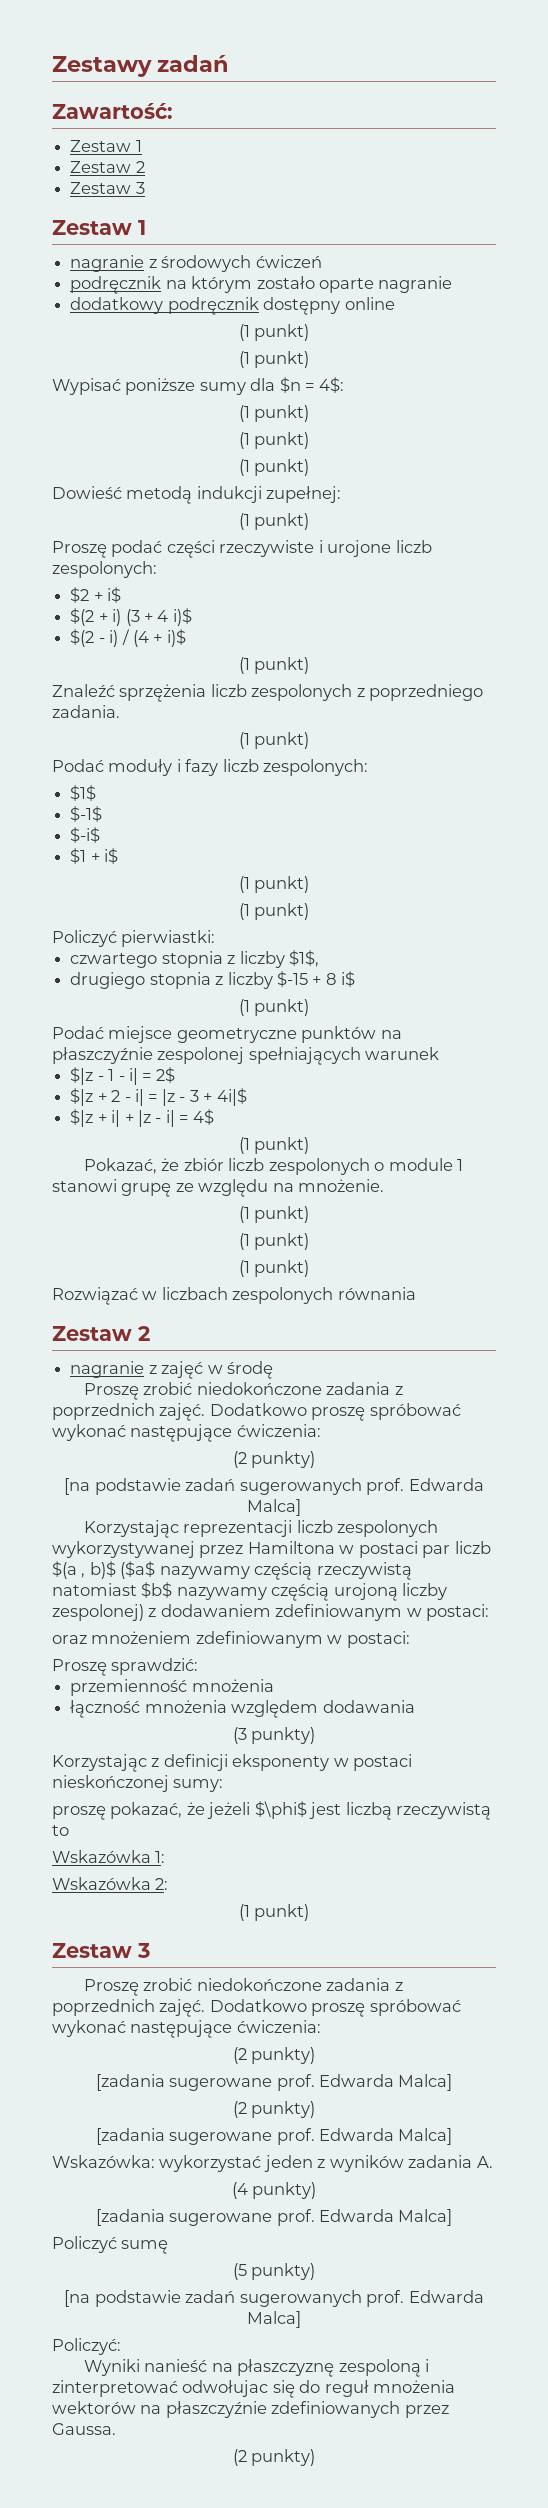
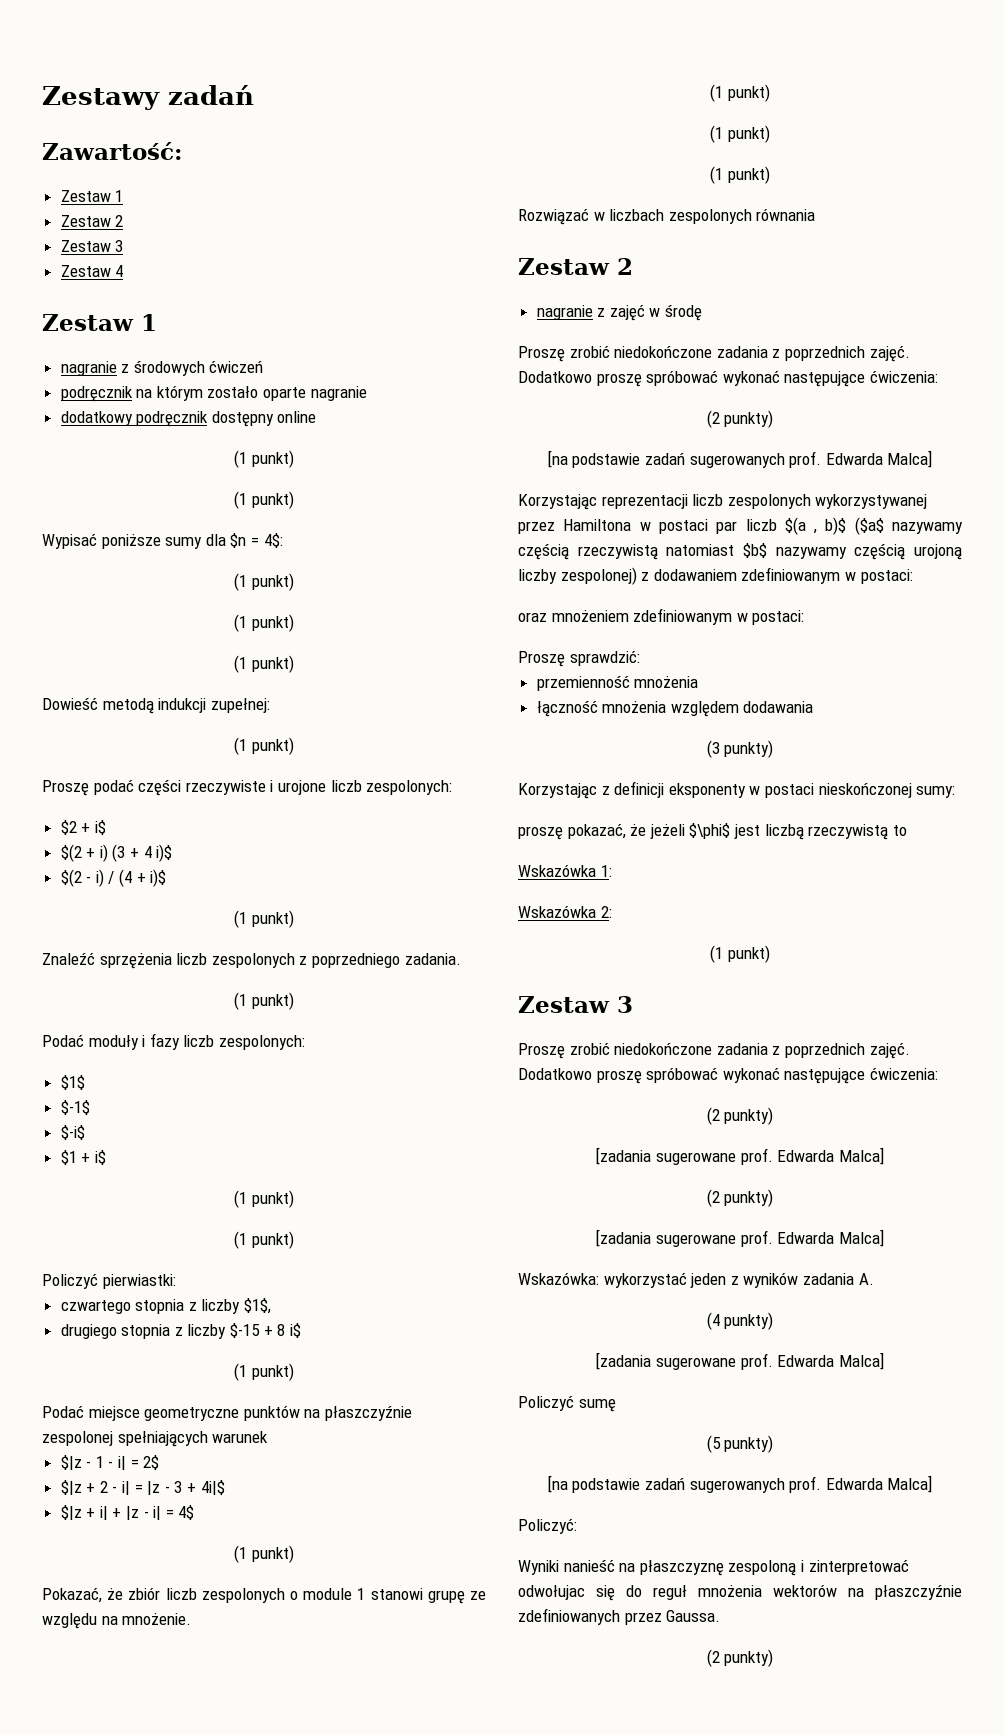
(145, 188) none -> [60,265,124,277] // Zestaw 4

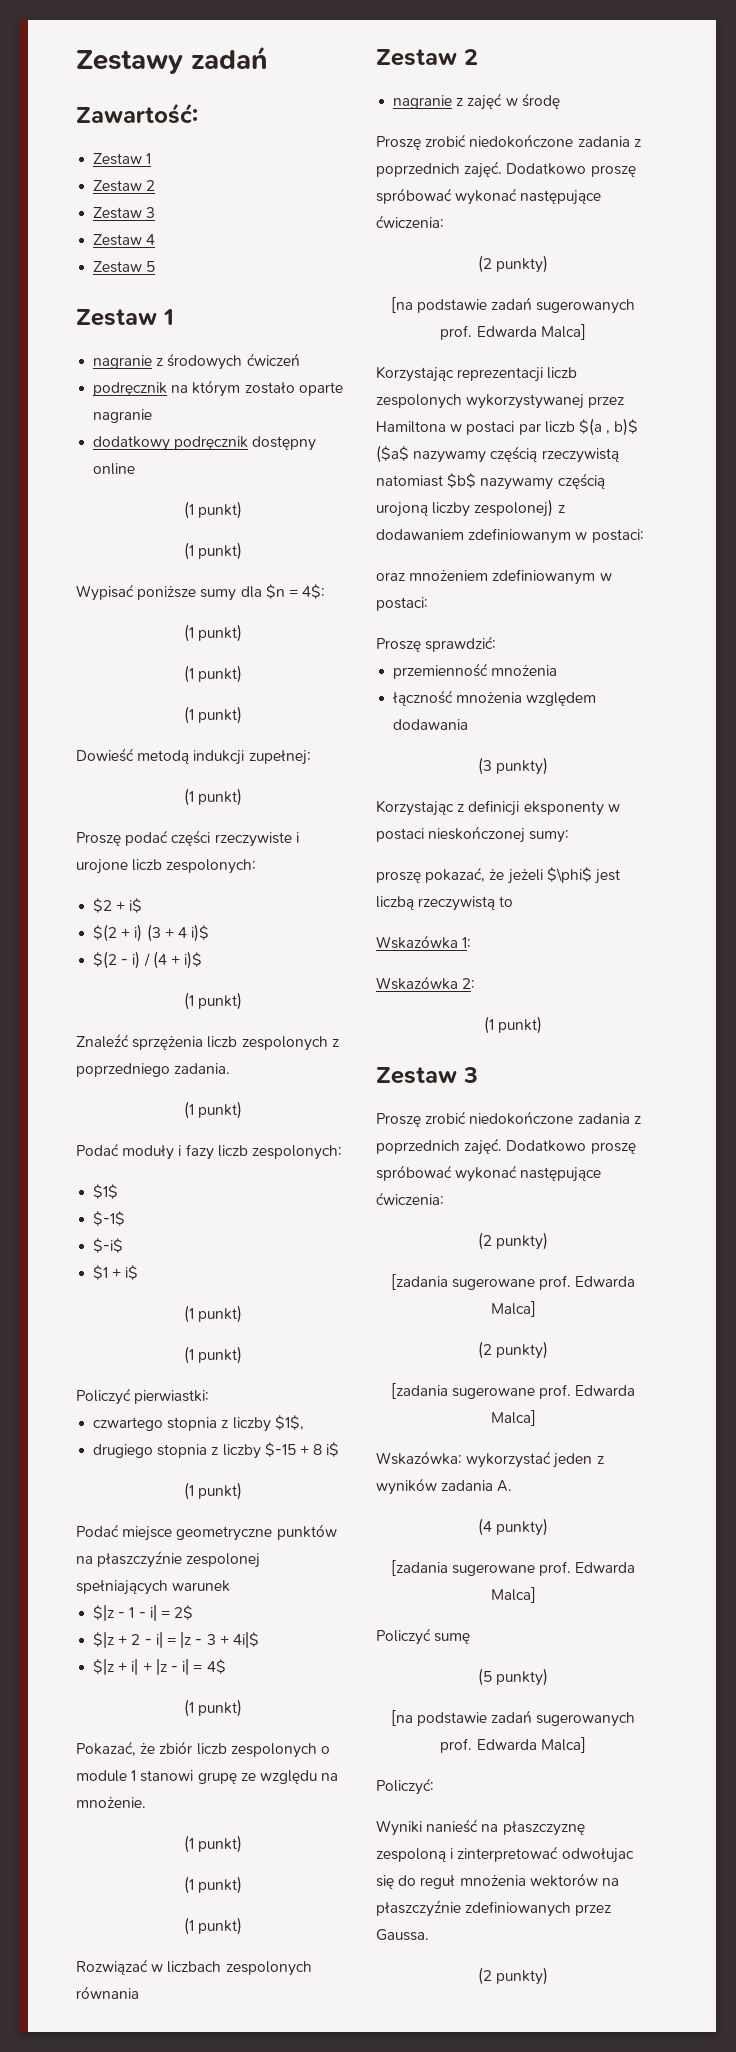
(124, 271) none -> [93,261,156,273] // Zestaw 5

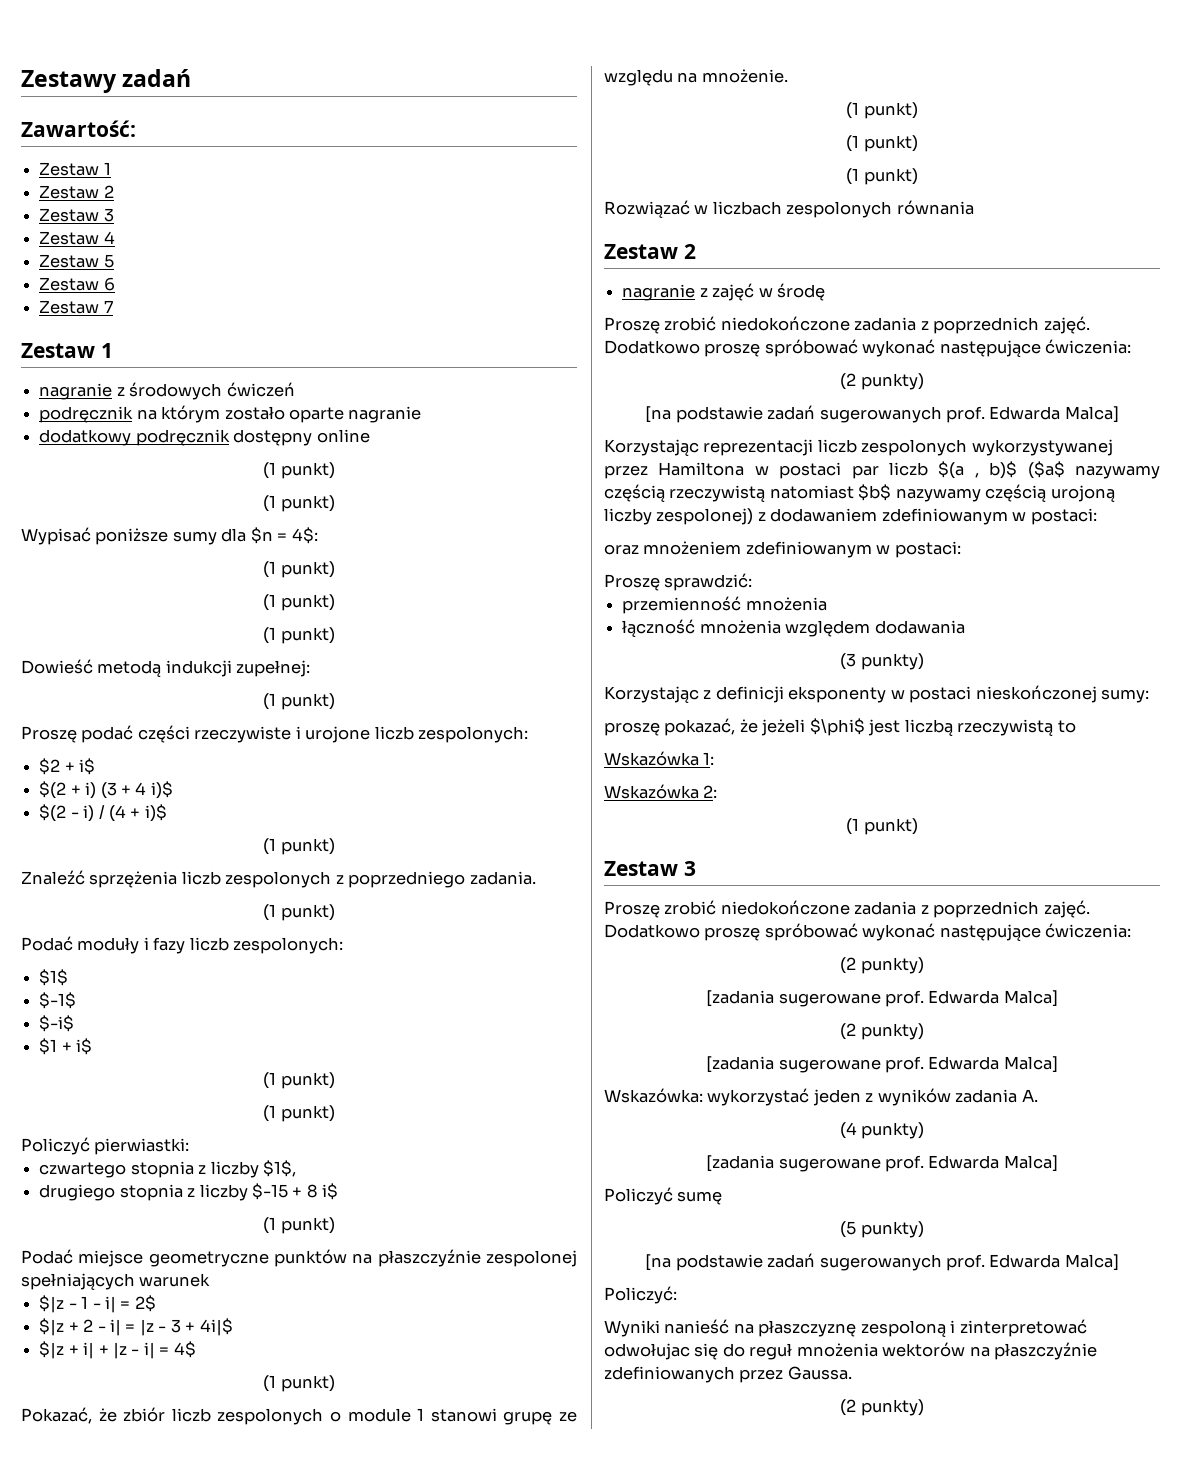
(156, 266) none -> [39,277,115,291] [39,300,113,314] // Zestaw 6 // Zestaw 7

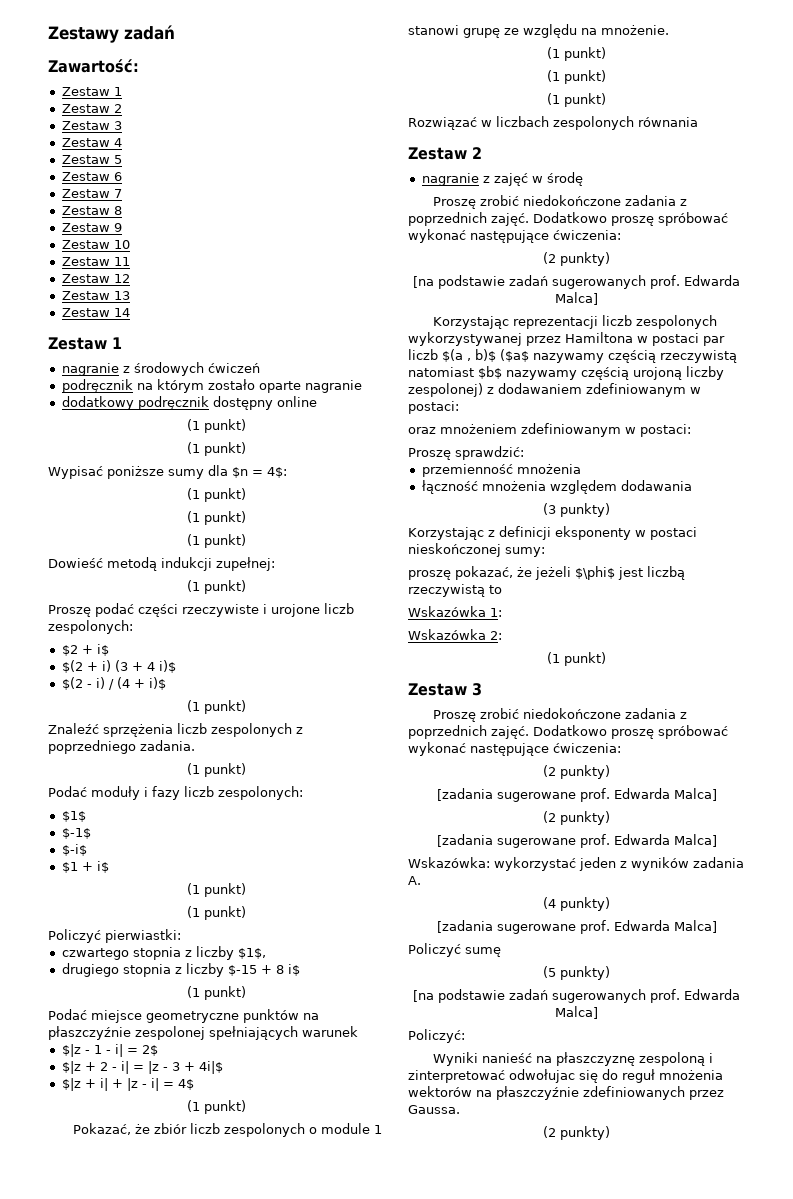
(113, 306) none -> [61,206,122,215] [61,223,122,232] [61,240,130,249] [61,257,130,266] [61,274,130,283] [61,291,130,300] [61,308,130,317] // Zestaw 8 // Zestaw 9 // Zestaw 10 // Zestaw 11 // Zestaw 12 // Zestaw 13 // Zestaw 14

